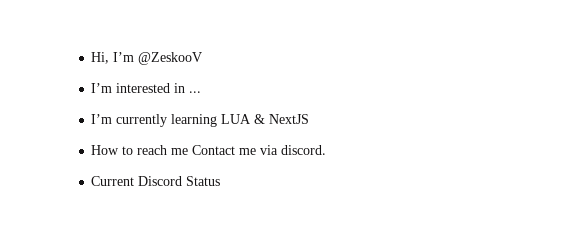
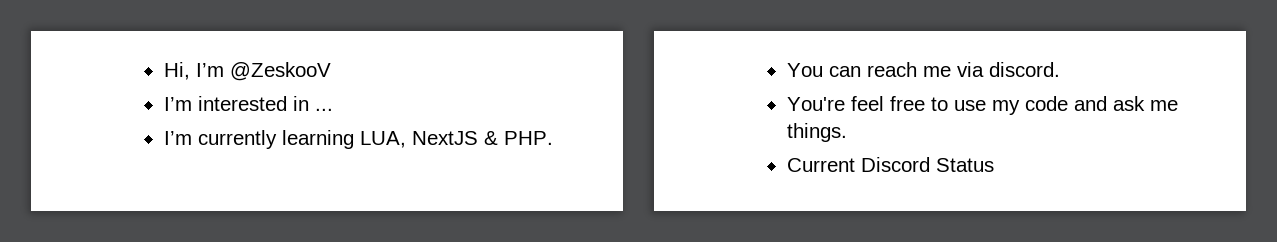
[221,114,310,124] [91,145,327,155] LUA & NextJS // How to reach me Contact me via discord. -> [359,131,553,148] [786,62,1060,77] [786,96,1178,115] [786,123,847,142] LUA, NextJS & PHP. // You can reach me via discord. // You're feel free to use my code and ask me things.

